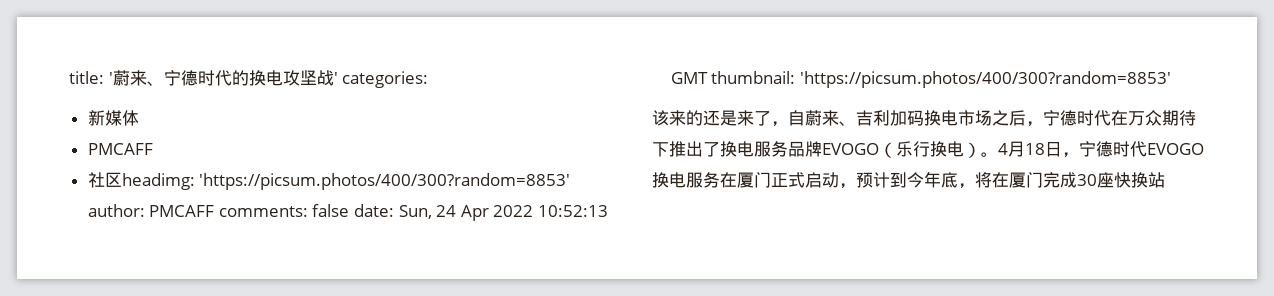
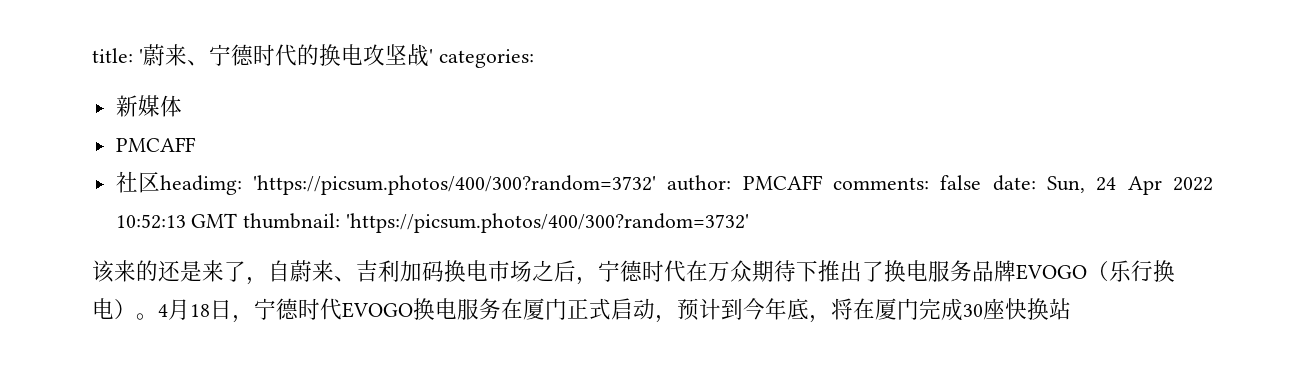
[199,173,571,190] 'https://picsum.photos/400/300?random=8853' -> [252,175,656,195] 'https://picsum.photos/400/300?random=3732'
[799,71,1171,88] 'https://picsum.photos/400/300?random=8853' -> [346,213,750,233] 'https://picsum.photos/400/300?random=3732'

